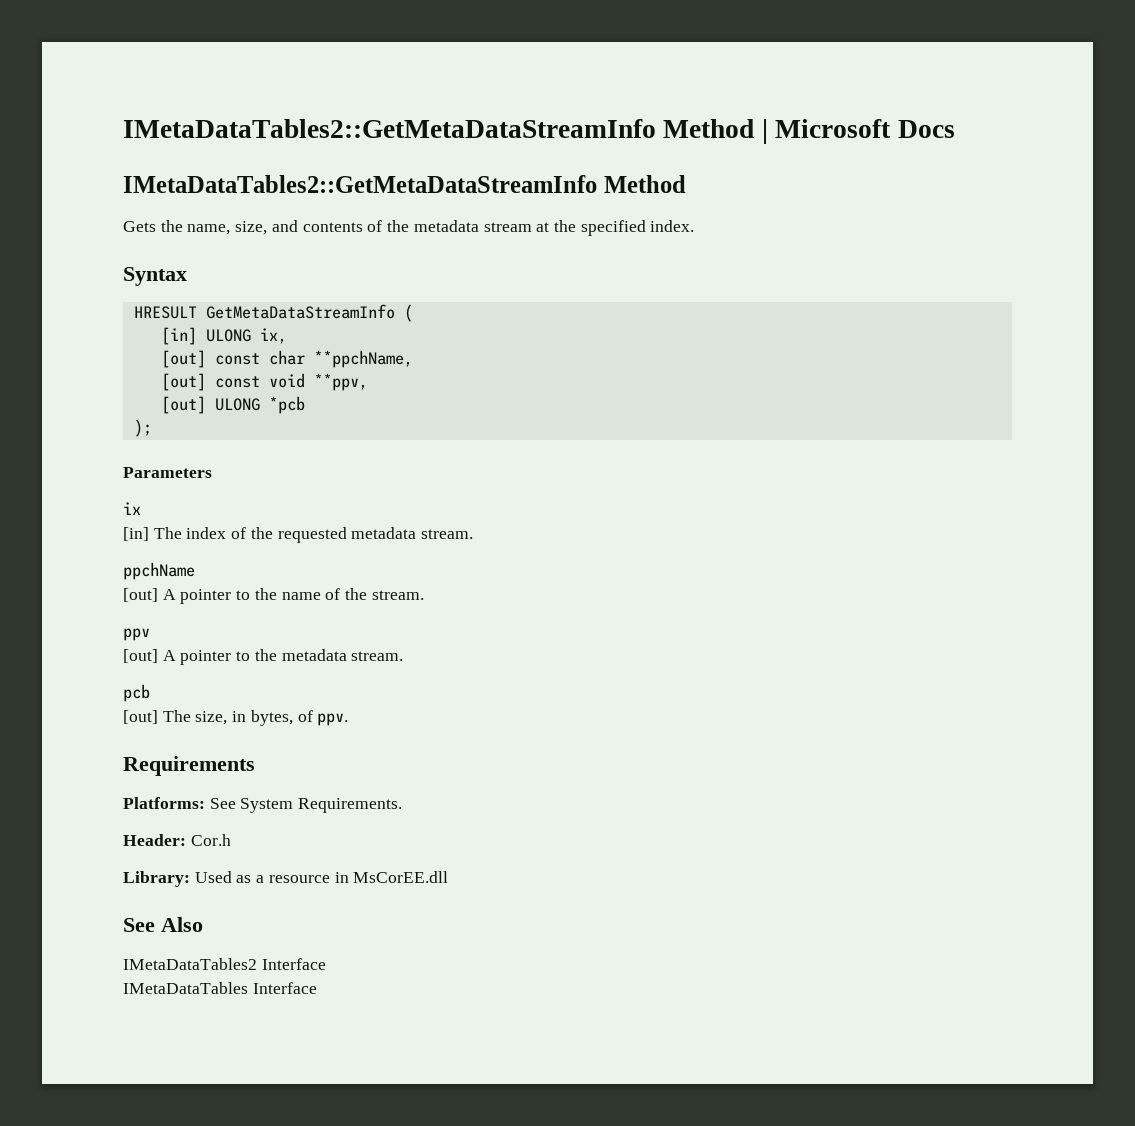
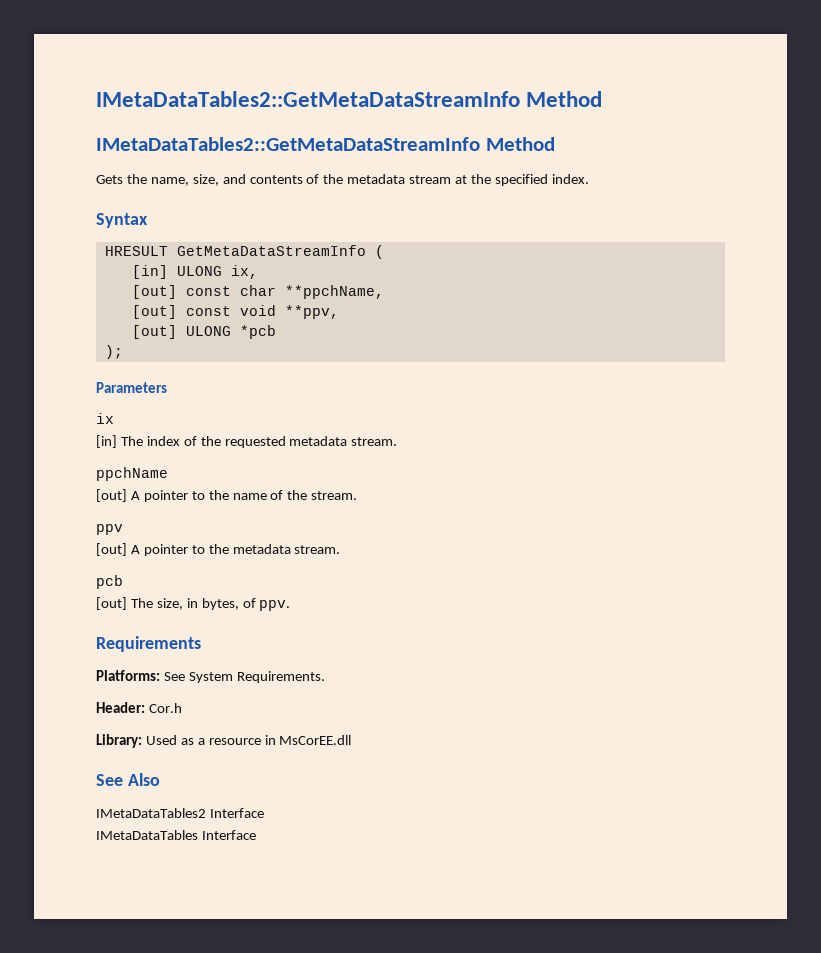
[123,119,955,144] IMetaDataTables2::GetMetaDataStreamInfo Method | Microsoft Docs -> [96,91,603,107] IMetaDataTables2::GetMetaDataStreamInfo Method

